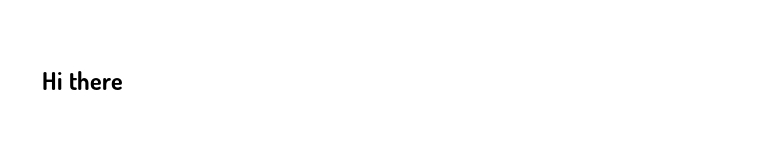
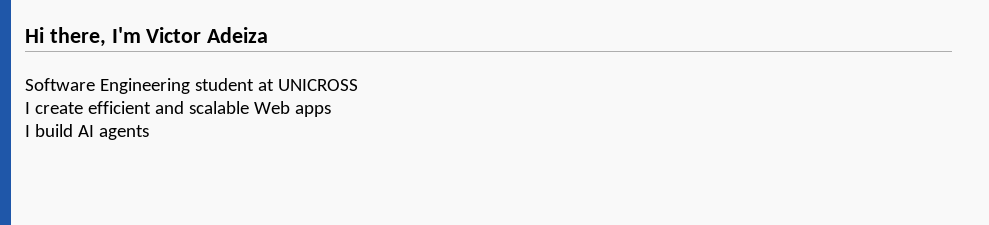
[69,71,124,90] there -> [49,27,269,47] [25,78,358,94] [25,101,331,117] [25,124,149,140] there, I'm Victor Adeiza // Software Engineering student at UNICROSS // I create efficient and scalable Web apps // I build AI agents

